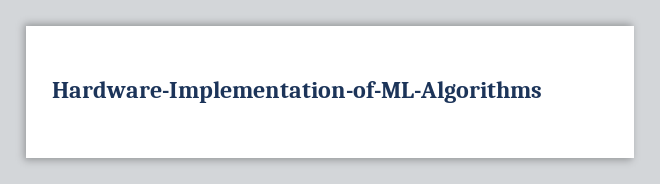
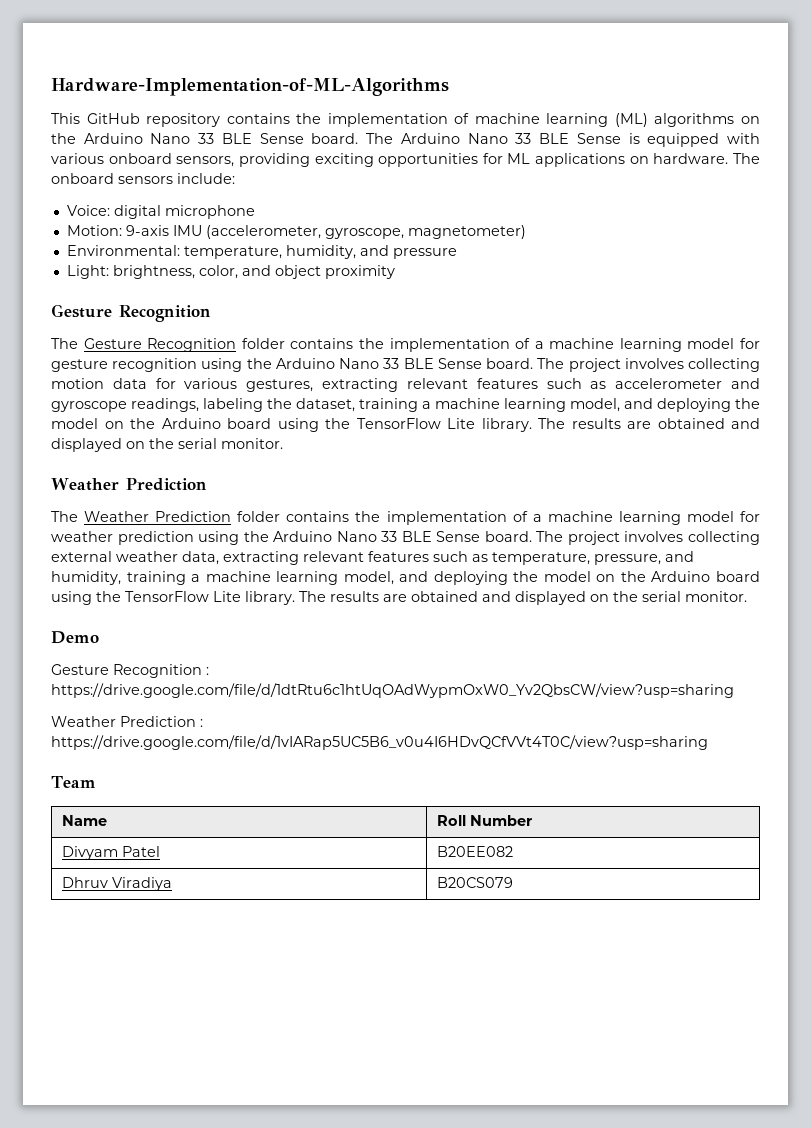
(542, 92) none -> [51,113,760,127] [51,133,761,147] [51,153,760,167] [51,173,235,184] [66,205,255,219] [66,225,526,239] [66,245,457,259] [66,265,395,279] [51,304,211,322] [51,338,761,352] [51,358,761,372] [51,378,761,392] [51,398,760,412] [51,418,760,432] [51,438,283,452] [51,478,207,491] [51,511,761,525] [51,531,761,545] [51,551,694,565] [51,571,761,585] [51,591,747,605] [51,631,99,644] [51,664,209,678] [51,683,734,698] [51,716,203,727] [51,735,708,750] [51,776,96,788] [61,815,107,826] [436,815,532,826] [61,846,160,860] [436,846,513,857] [61,877,172,891] [436,877,513,888] // This GitHub repository contains the implementation of machine learning (ML) algorithms on the Arduino Nano 33 BLE Sense board. The Arduino Nano 33 BLE Sense is equipped with various onboard sensors, providing exciting opportunities for ML applications on hardware. The onboard sensors include: // Voice: digital microphone // Motion: 9-axis IMU (accelerometer, gyroscope, magnetometer) // Environmental: temperature, humidity, and pressure // Light: brightness, color, and object proximity // Gesture Recognition // The Gesture Recognition folder contains the implementation of a machine learning model for gesture recognition using the Arduino Nano 33 BLE Sense board. The project involves collecting motion data for various gestures, extracting relevant features such as accelerometer and gyroscope readings, labeling the dataset, training a machine learning model, and deploying the model on the Arduino board using the TensorFlow Lite library. The results are obtained and displayed on the serial monitor. // Weather Prediction // The Weather Prediction folder contains the implementation of a machine learning model for weather prediction using the Arduino Nano 33 BLE Sense board. The project involves collecting external weather data, extracting relevant features such as temperature, pressure, and humidity, training a machine learning model, and deploying the model on the Arduino board using the TensorFlow Lite library. The results are obtained and displayed on the serial monitor. // Demo // Gesture Recognition : https://drive.google.com/file/d/1dtRtu6c1htUqOAdWypmOxW0_Yv2QbsCW/view?usp=sharing // Weather Prediction : https://drive.google.com/file/d/1vIARap5UC5B6_v0u4I6HDvQCfVVt4T0C/view?usp=sharing // Team // Name | Roll Number // Divyam Patel | B20EE082 // Dhruv Viradiya | B20CS079

